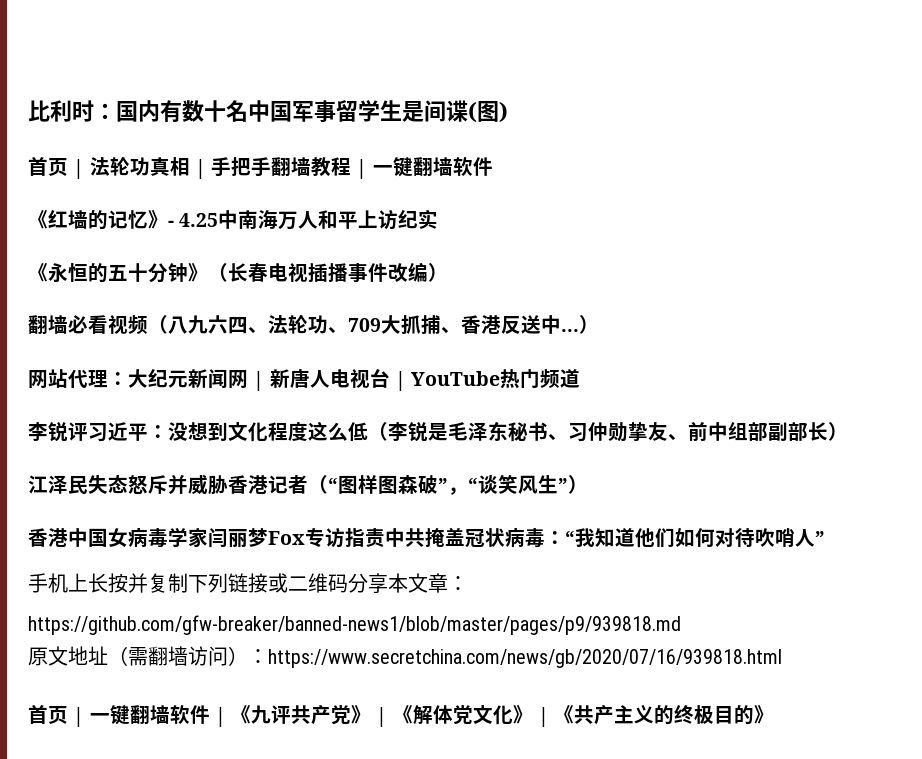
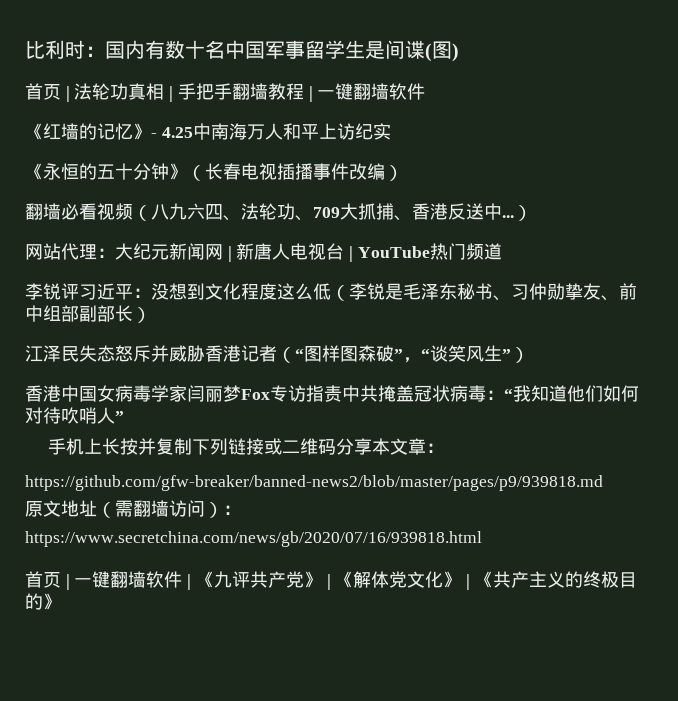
[28,615,681,635] https://github.com/gfw-breaker/banned-news1/blob/master/pages/p9/939818.md -> [25,475,603,491] https://github.com/gfw-breaker/banned-news2/blob/master/pages/p9/939818.md

